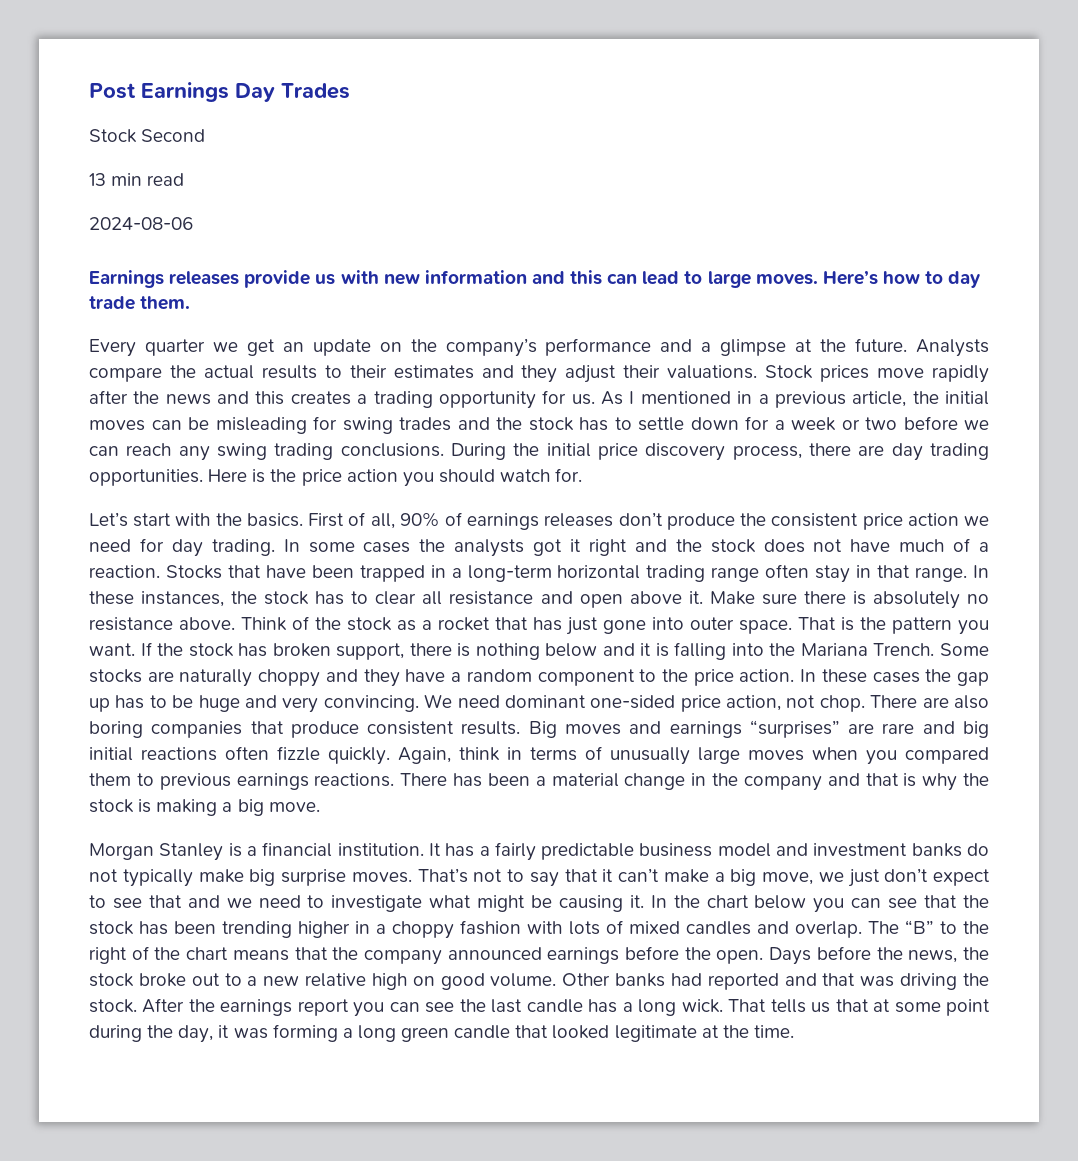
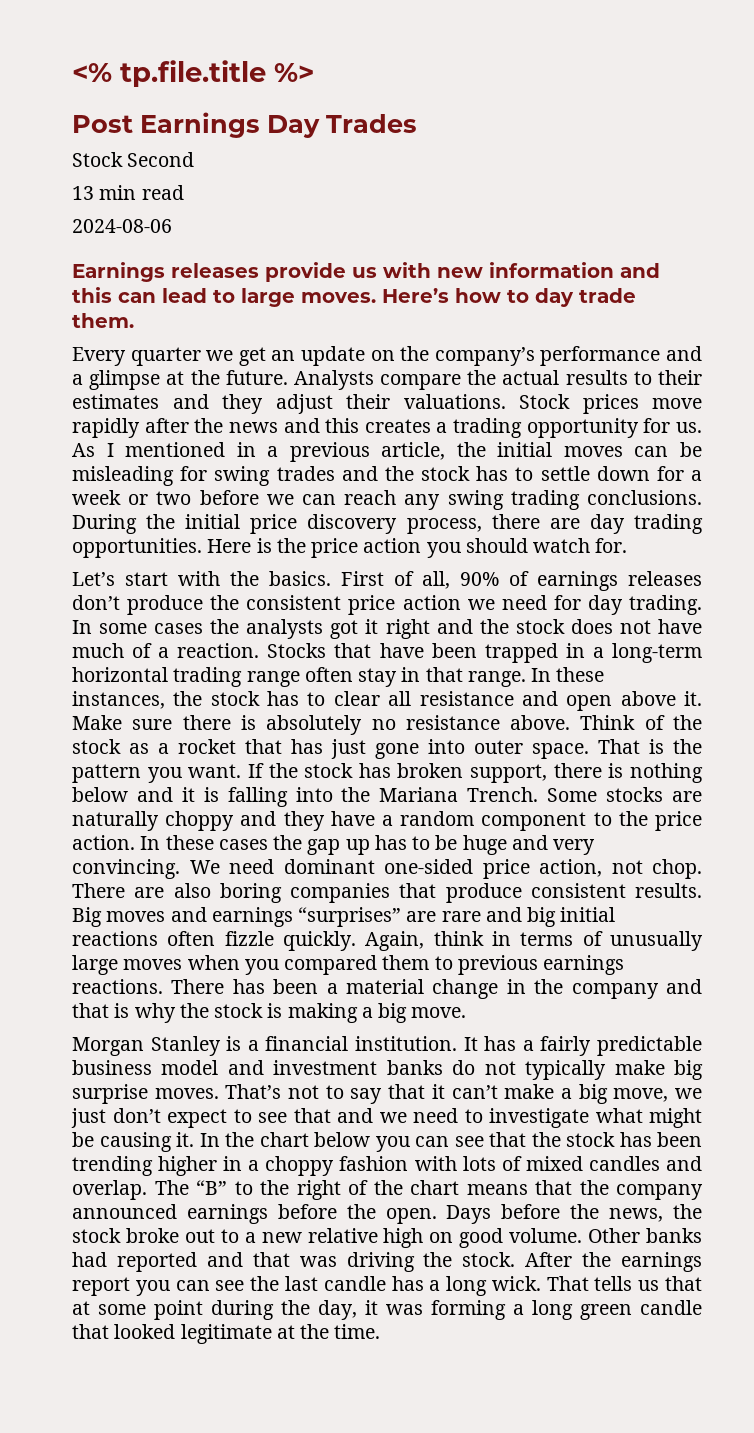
(89, 91) none -> [72,60,314,87] <% tp.file.title %> //

